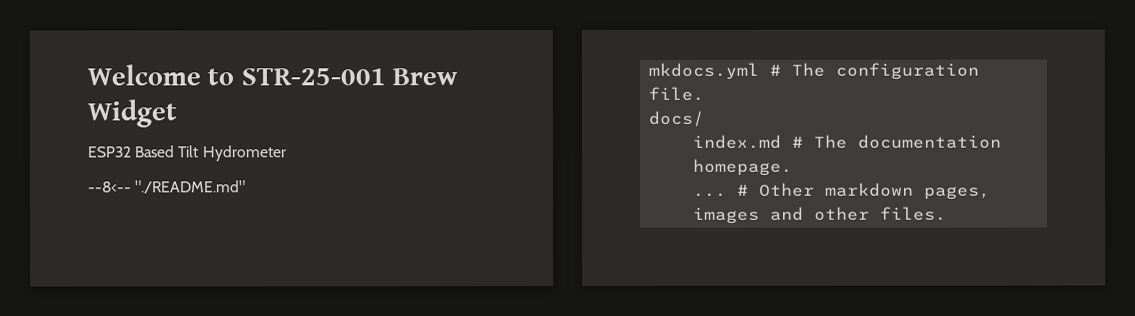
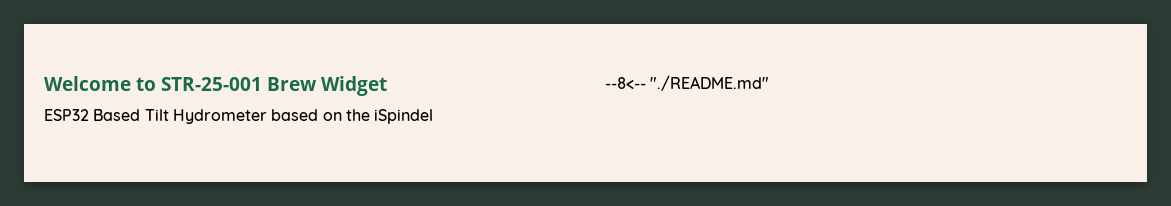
[88,180,247,194] [648,62,980,80] [648,86,705,101] [648,110,705,127] [692,134,1002,149] [693,158,794,176] [693,182,992,200] [693,206,948,224] // --8<-- "./README.md" // mkdocs.yml # The configuration file. // docs/ // index.md # The documentation homepage. // ... # Other markdown pages, images and other files. -> [271,109,434,124] [605,75,770,91] based on the iSpindel // --8<-- "./README.md"

